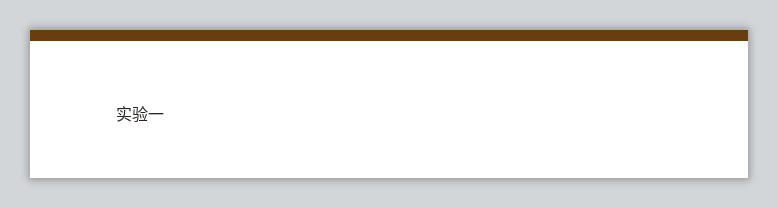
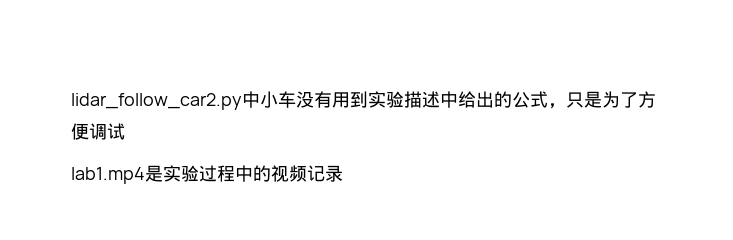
[116,106,164,122] 实验一 -> [71,91,656,110] [71,123,125,140] [71,165,343,184] lidar_follow_car2.py中小车没有用到实验描述中给出的公式，只是为了方便调试 // lab1.mp4是实验过程中的视频记录

